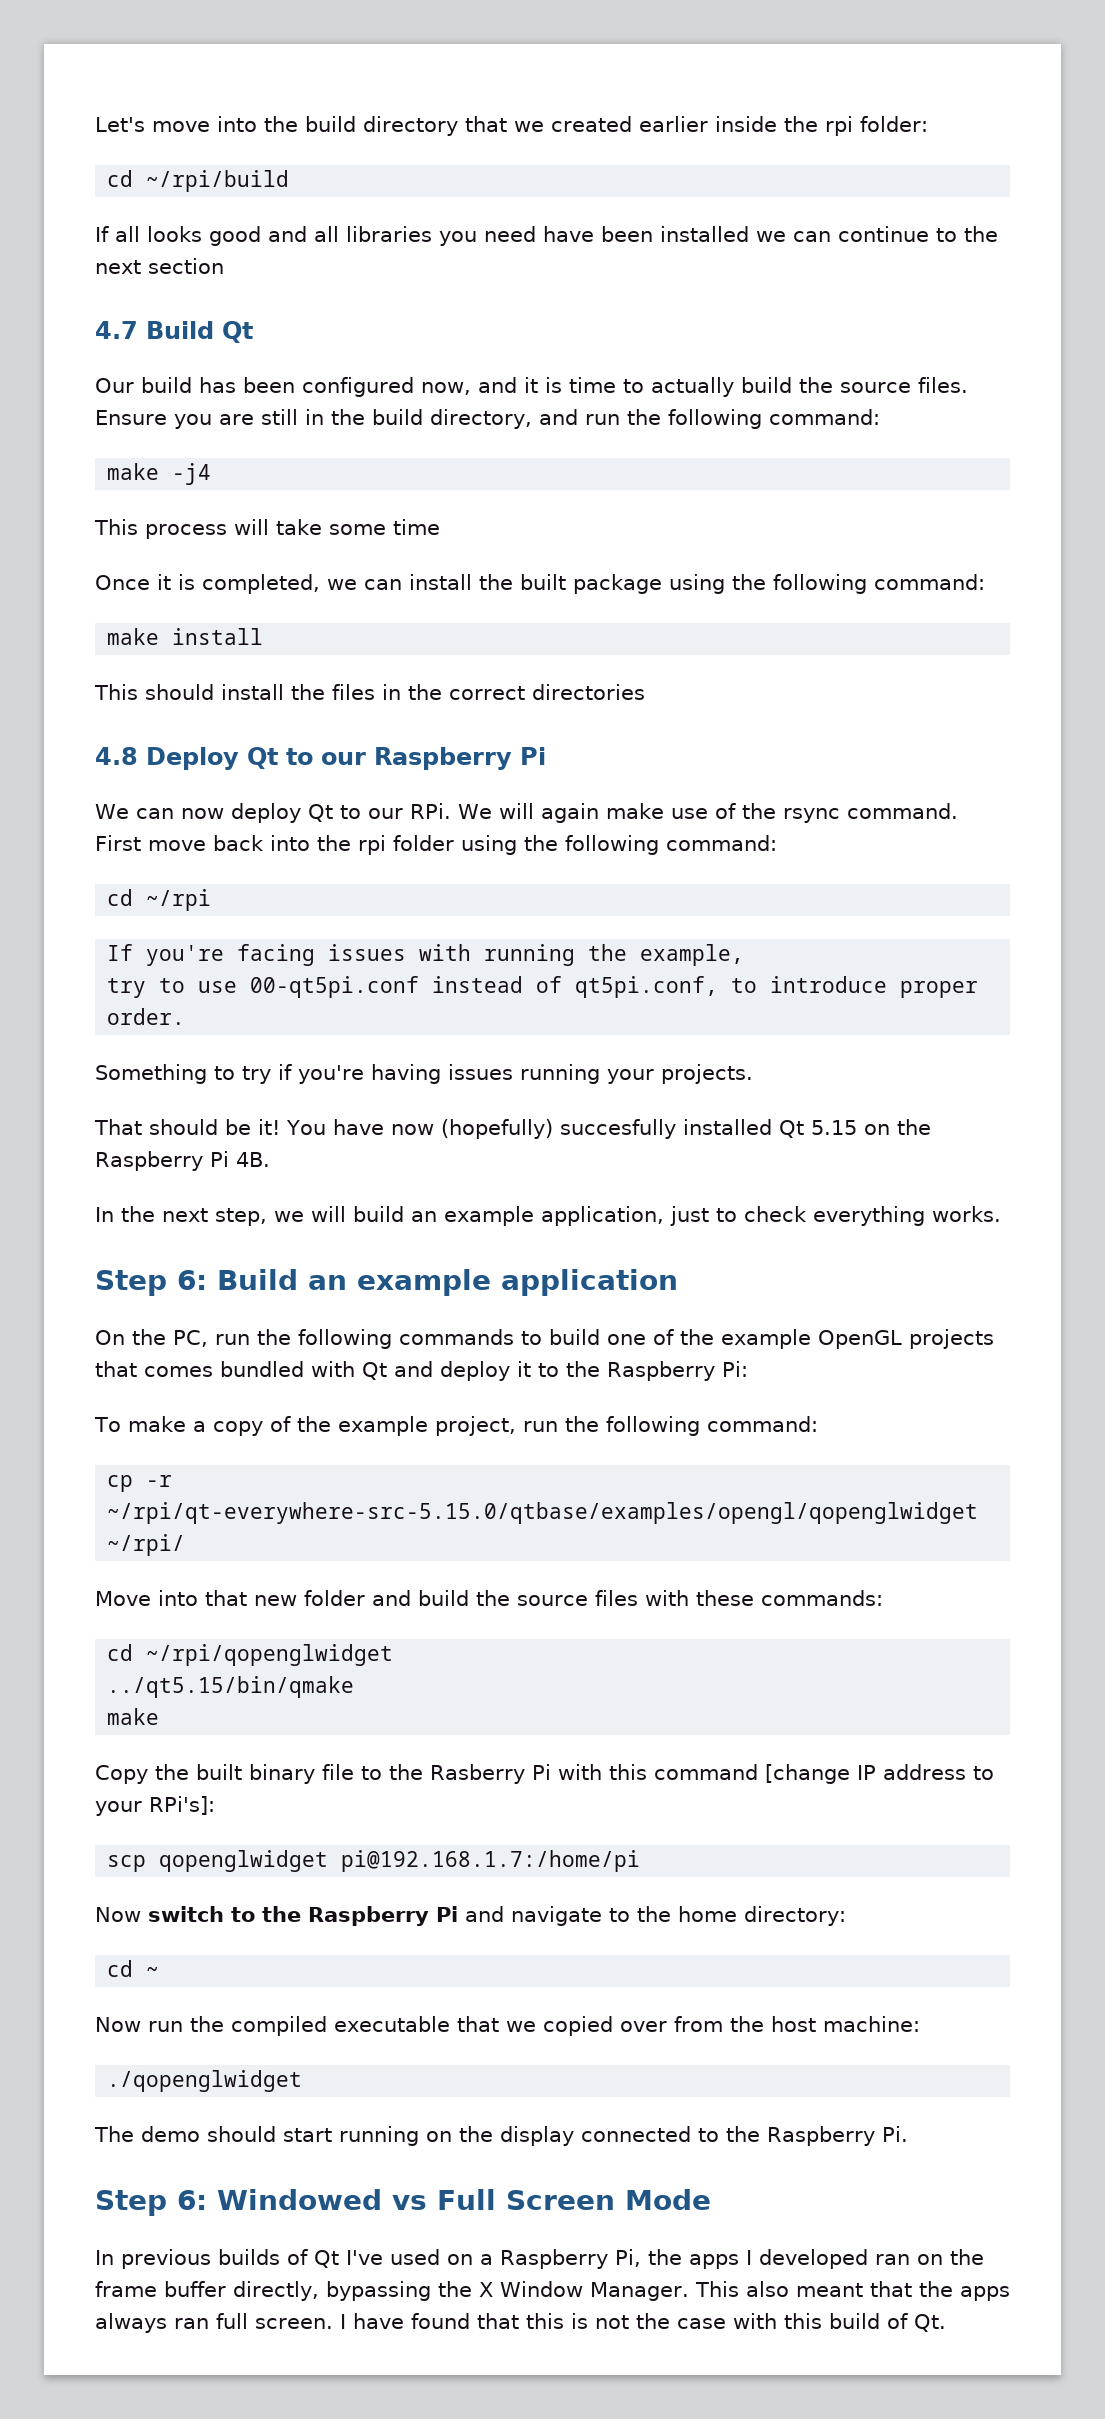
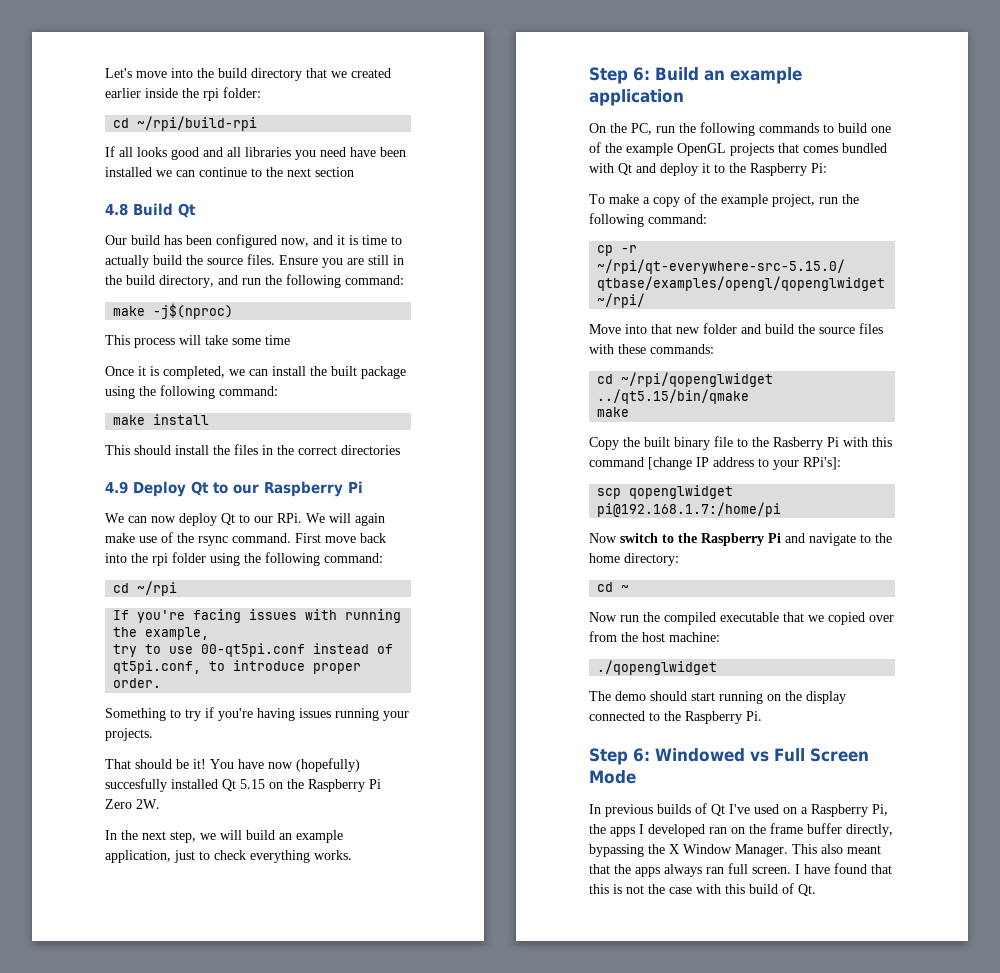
[146,170,290,192] ~/rpi/build -> [137,116,258,131] ~/rpi/build-rpi
[95,321,138,339] 4.7 -> [105,203,128,216] 4.8
[172,463,212,485] -j4 -> [153,303,234,319] -j$(nproc)
[95,747,138,765] 4.8 -> [105,481,128,494] 4.9
[236,1152,270,1167] 4B. -> [105,799,160,809] Zero 2W.

